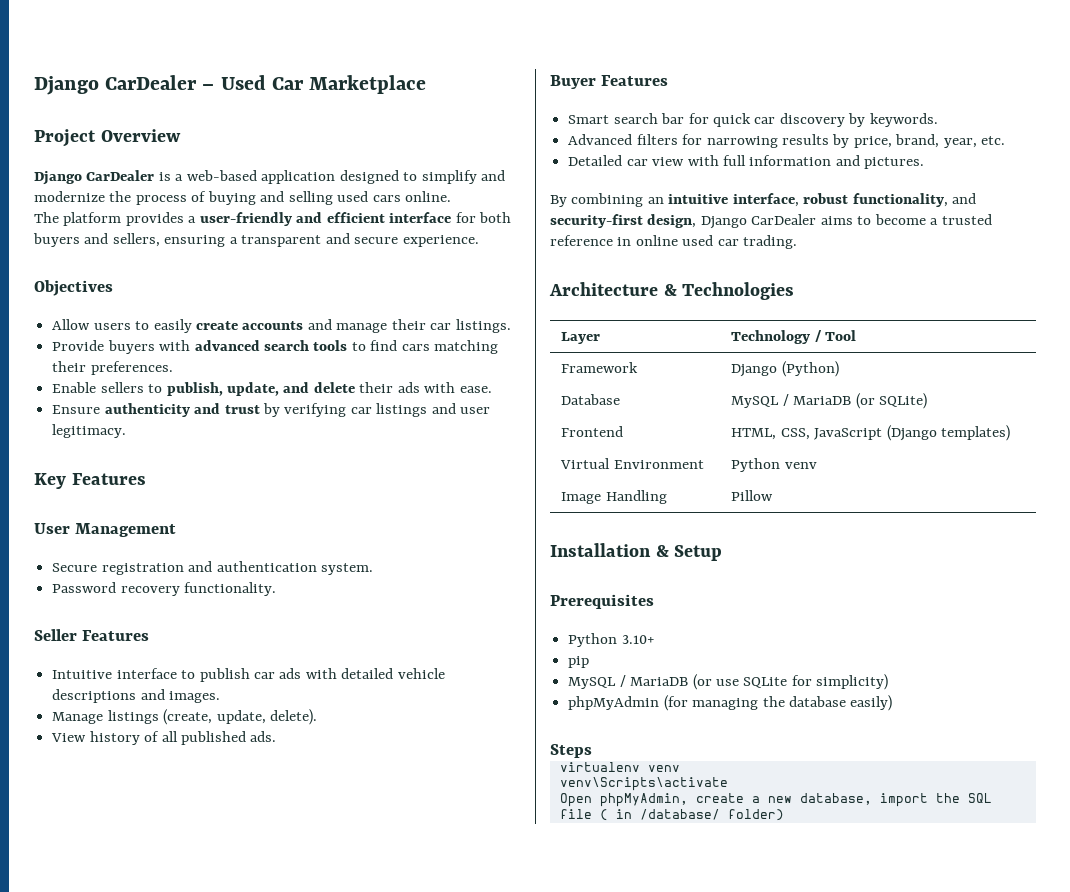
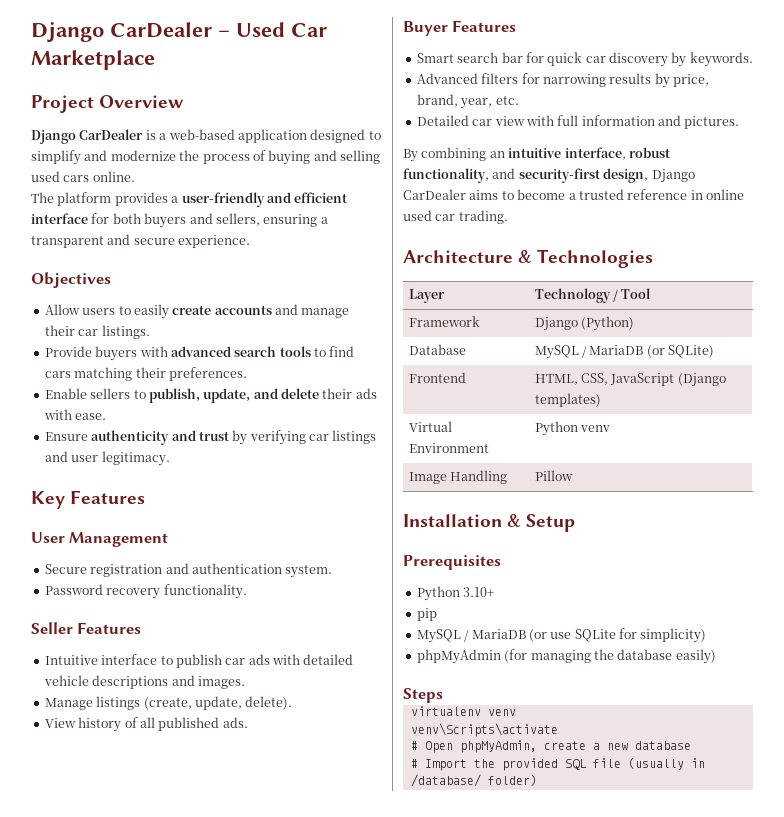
(728, 784) none -> [410,741,418,750] #
[799,793,960,807] database, import the -> [634,741,691,750] [410,758,558,771] database // # Import the provided
[599,809,608,821] ( -> [627,757,684,770] (usually

